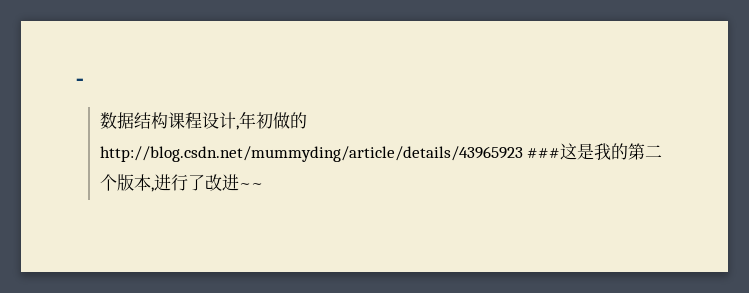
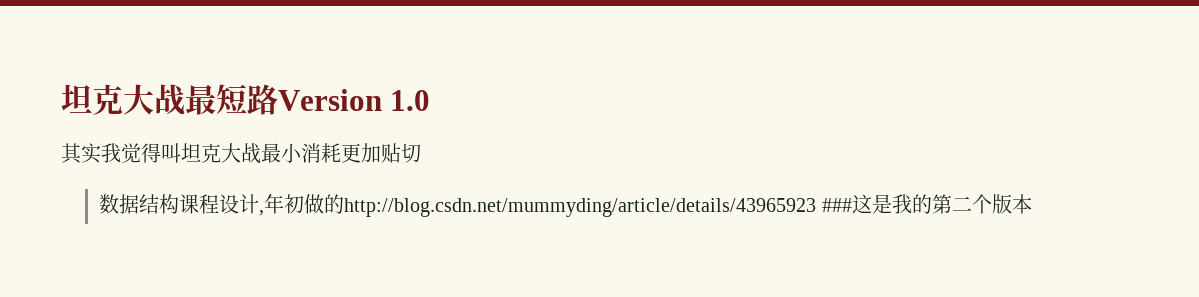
[76,78,84,87] - -> [61,84,431,116] [61,143,421,164] 坦克大战最短路Version 1.0 // 其实我觉得叫坦克大战最小消耗更加贴切
[150,174,263,192] ,进行了改进~~ -> (1032, 204) none

